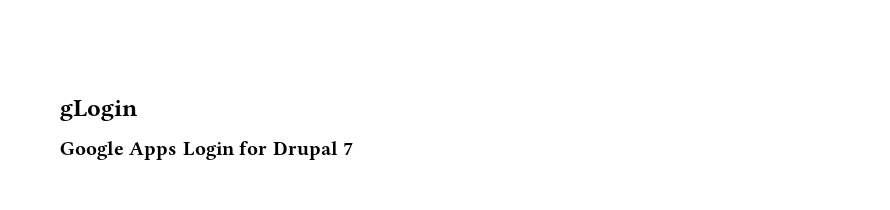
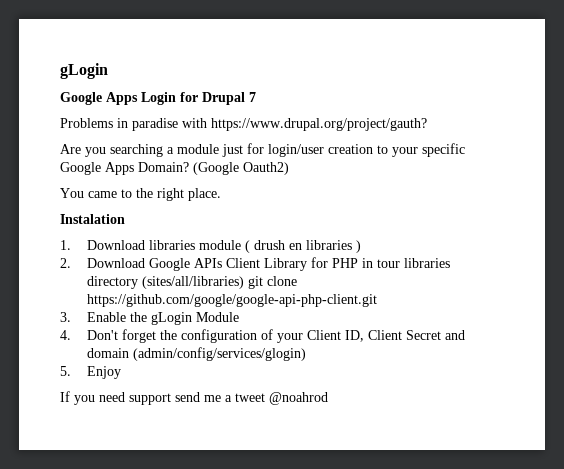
(353, 148) none -> [60,118,427,131] [60,143,465,157] [60,162,289,175] [60,188,221,201] [60,214,125,224] [60,240,361,253] [60,257,450,271] [86,276,297,289] [86,294,377,307] [60,312,239,325] [60,329,465,343] [86,347,306,361] [60,366,121,379] [60,391,328,405] // Problems in paradise with https://www.drupal.org/project/gauth? // Are you searching a module just for login/user creation to your specific Google Apps Domain? (Google Oauth2) // You came to the right place. // Instalation // 1. Download libraries module ( drush en libraries ) // 2. Download Google APIs Client Library for PHP in tour libraries directory (sites/all/libraries) git clone https://github.com/google/google-api-php-client.git // 3. Enable the gLogin Module // 4. Don't forget the configuration of your Client ID, Client Secret and domain (admin/config/services/glogin) // 5. Enjoy // If you need support send me a tweet @noahrod

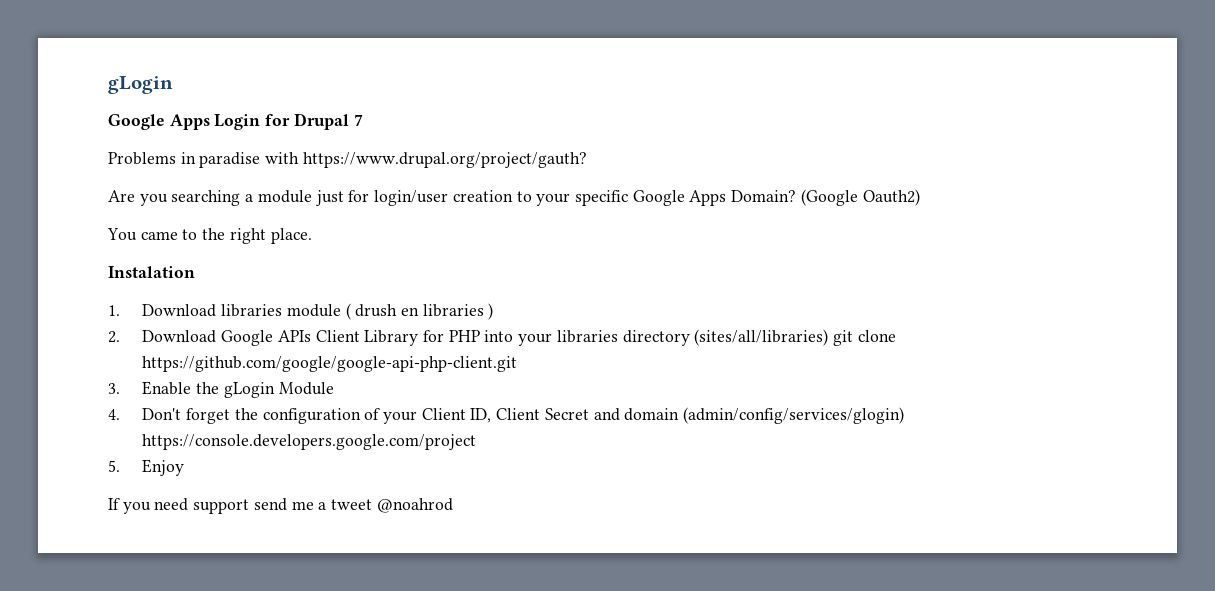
[361,258,400,268] in tour -> [484,330,553,346] into your
(306, 354) none -> [142,434,477,450] https://console.developers.google.com/project

